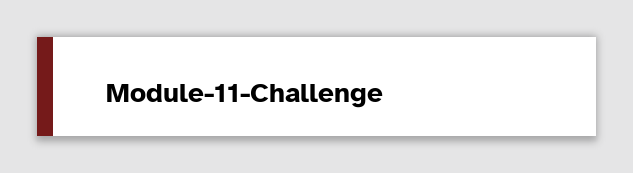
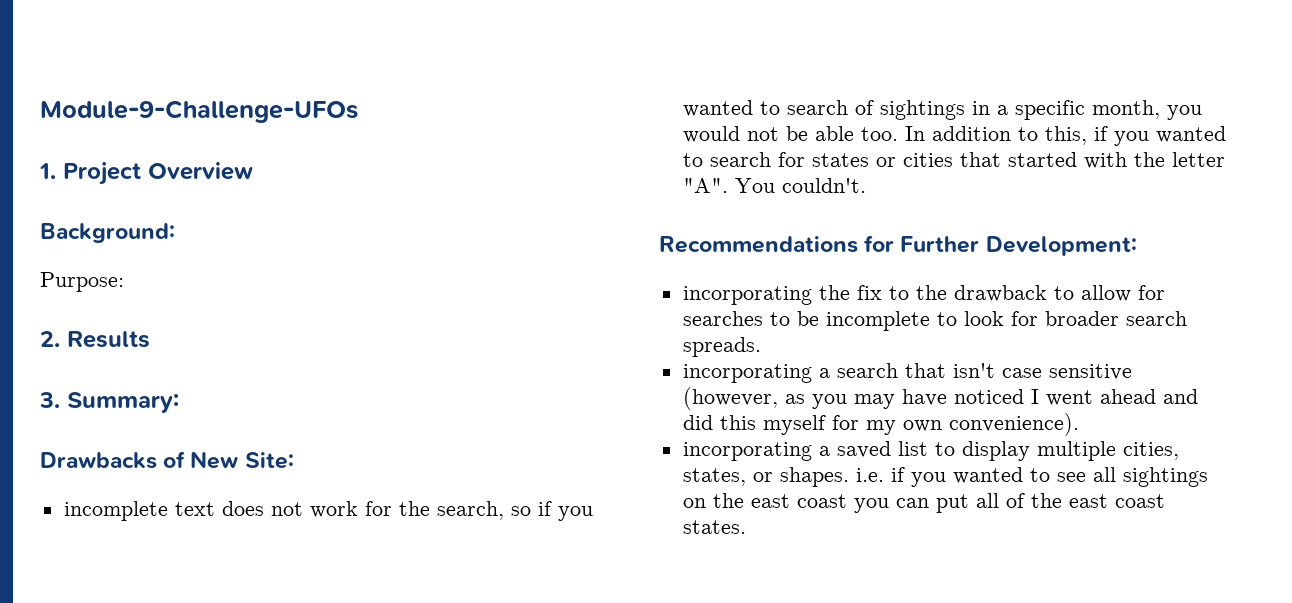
[106,84,383,108] Module-11-Challenge -> [40,100,358,123] [39,162,253,185] [40,223,175,243] [40,272,124,292] [40,331,150,348] [39,392,179,413] [40,451,294,469] [63,501,593,521] [682,100,1202,120] [682,126,1226,146] [682,152,1225,169] [682,178,866,193] [659,235,1137,256] [682,285,1165,305] [682,311,1187,331] [682,337,761,357] [682,363,1132,383] [682,387,1198,410] [682,413,1079,436] [682,441,1179,461] [682,467,1208,487] [682,493,1165,513] [682,520,746,534] Module-9-Challenge-UFOs // 1. Project Overview // Background: // Purpose: // 2. Results // 3. Summary: // Drawbacks of New Site: // incomplete text does not work for the search, so if you wanted to search of sightings in a specific month, you would not be able too. In addition to this, if you wanted to search for states or cities that started with the letter "A". You couldn't. // Recommendations for Further Development: // incorporating the fix to the drawback to allow for searches to be incomplete to look for broader search spreads. // incorporating a search that isn't case sensitive (however, as you may have noticed I went ahead and did this myself for my own convenience). // incorporating a saved list to display multiple cities, states, or shapes. i.e. if you wanted to see all sightings on the east coast you can put all of the east coast states.

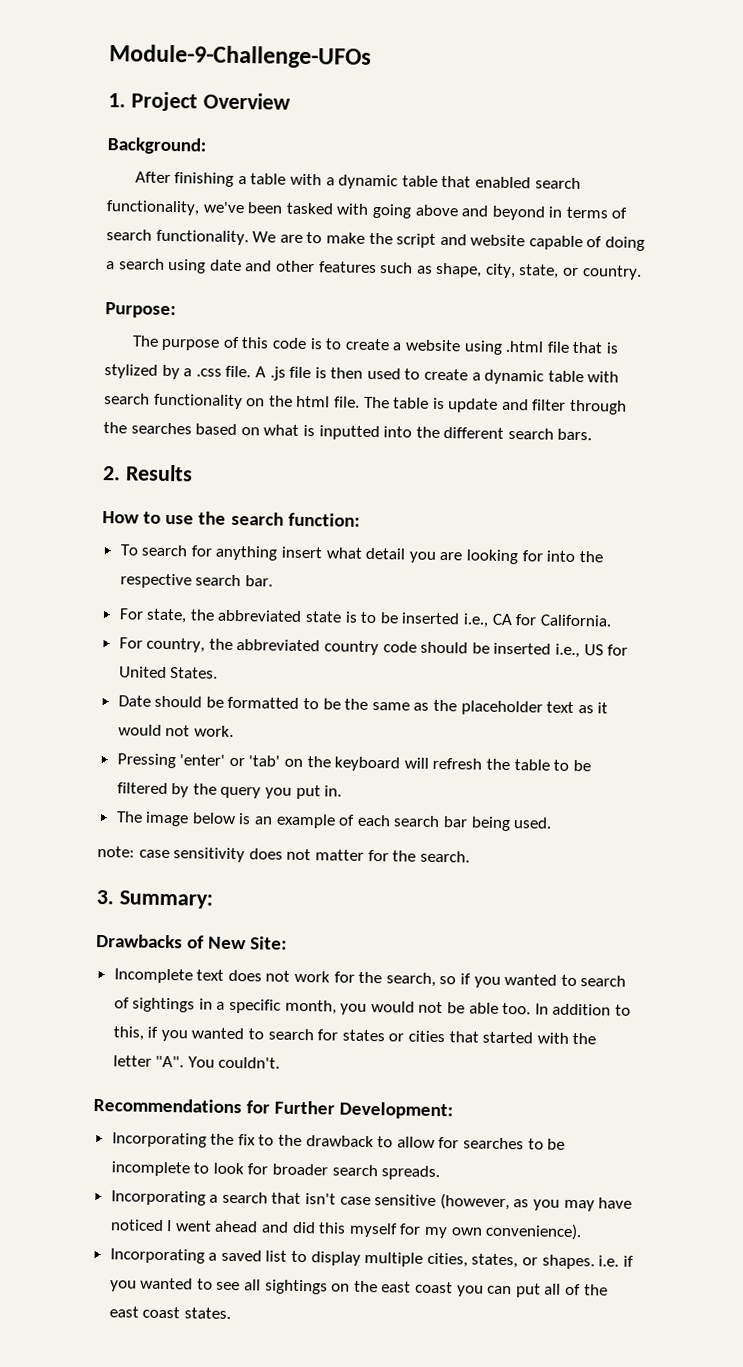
[40,272,124,292] [40,331,150,348] Purpose: // 2. Results -> [134,171,581,190] [106,200,629,221] [106,229,646,251] [106,258,642,280] [105,302,176,319] [131,335,619,355] [104,364,620,385] [104,393,628,415] [103,422,593,441] [102,464,193,482] [102,511,360,527] [119,544,603,565] [119,573,273,589] [118,608,612,628] [118,637,629,659] [118,666,219,679] [117,695,609,716] [117,724,234,737] [116,753,591,772] [116,782,343,800] [115,811,553,832] [97,846,470,863] After finishing a table with a dynamic table that enabled search functionality, we've been tasked with going above and beyond in terms of search functionality. We are to make the script and website capable of doing a search using date and other features such as shape, city, state, or country. // Purpose: // The purpose of this code is to create a website using .html file that is stylized by a .css file. A .js file is then used to create a dynamic table with search functionality on the html file. The table is update and filter through the searches based on what is inputted into the different search bars. // 2. Results // How to use the search function: // To search for anything insert what detail you are looking for into the respective search bar. // For state, the abbreviated state is to be inserted i.e., CA for California. // For country, the abbreviated country code should be inserted i.e., US for United States. // Date should be formatted to be the same as the placeholder text as it would not work. // Pressing 'enter' or 'tab' on the keyboard will refresh the table to be filtered by the query you put in. // The image below is an example of each search bar being used. // note: case sensitivity does not matter for the search.
[63,501,168,521] incomplete -> [113,968,193,984] Incomplete
[682,286,812,305] incorporating -> [111,1132,207,1148] Incorporating
[682,364,812,383] incorporating -> [110,1190,206,1206] Incorporating
[682,442,812,461] incorporating -> [109,1248,205,1264] Incorporating

